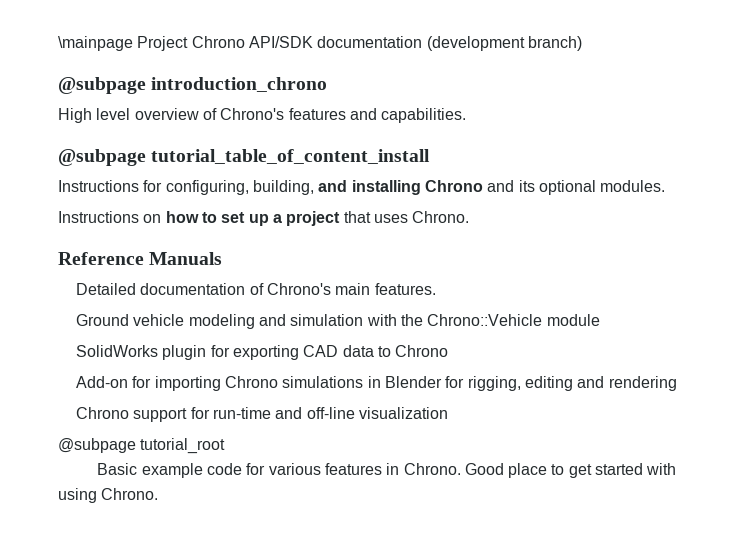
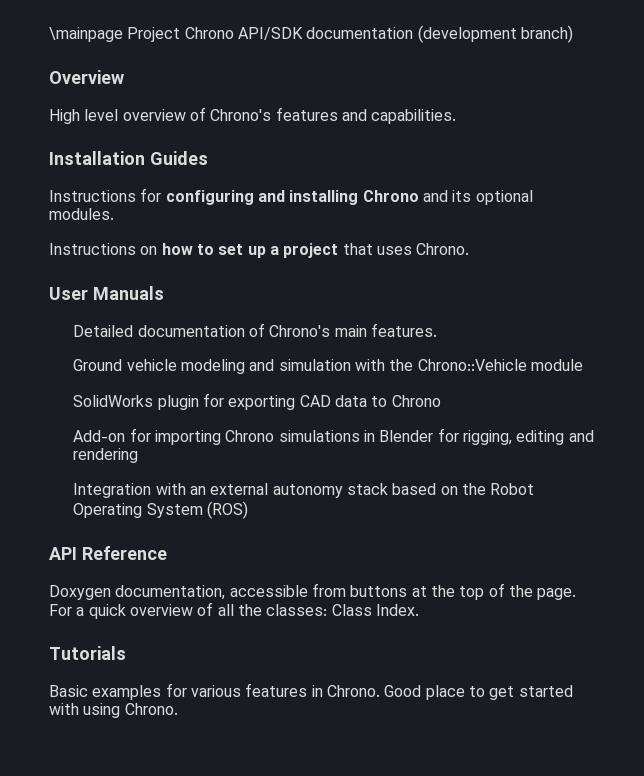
[58,77,328,94] @subpage introduction_chrono -> [49,70,124,84] Overview
[58,149,431,166] @subpage tutorial_table_of_content_install -> [49,151,208,165] Installation Guides
[165,180,314,195] configuring, building, -> [165,190,254,205] configuring
[58,252,144,265] Reference -> [49,287,88,300] User
[76,407,449,422] [58,438,226,454] Chrono support for run-time and off-line visualization // @subpage tutorial_root -> [73,483,535,498] [73,501,248,519] [49,546,167,560] [49,583,577,600] [49,602,419,619] [49,646,126,660] Integration with an external autonomy stack based on the Robot Operating System (ROS) // API Reference // Doxygen documentation, accessible from buttons at the top of the page. For a quick overview of all the classes: Class Index. // Tutorials
[141,463,242,478] example code -> [92,685,162,700] examples

